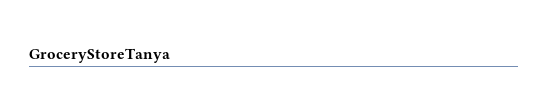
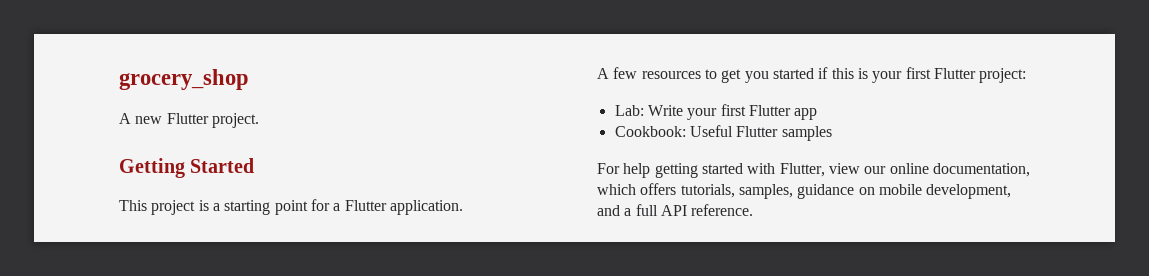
[29,48,170,63] GroceryStoreTanya -> [119,69,249,90] [119,113,259,128] [119,158,255,178] [119,199,463,215] [597,67,1027,83] [614,104,818,120] [614,125,832,141] [597,163,1030,178] [597,183,1012,199] [597,204,754,216] grocery_shop // A new Flutter project. // Getting Started // This project is a starting point for a Flutter application. // A few resources to get you started if this is your first Flutter project: // Lab: Write your first Flutter app // Cookbook: Useful Flutter samples // For help getting started with Flutter, view our online documentation, which offers tutorials, samples, guidance on mobile development, and a full API reference.

